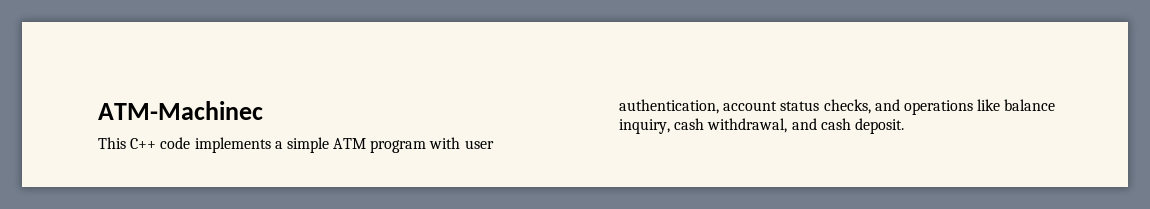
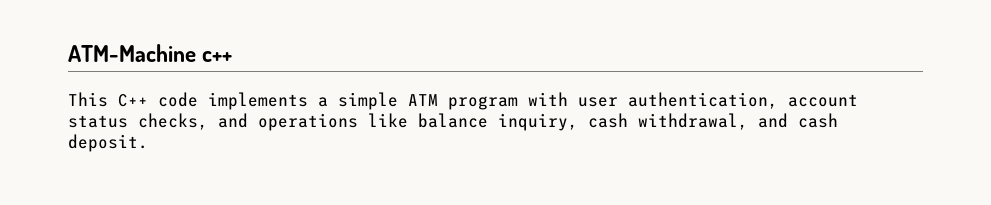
[98,101,263,120] ATM-Machinec -> [68,44,233,62] ATM-Machine c++

